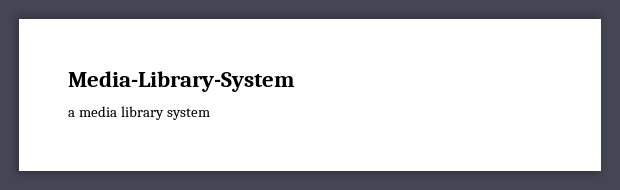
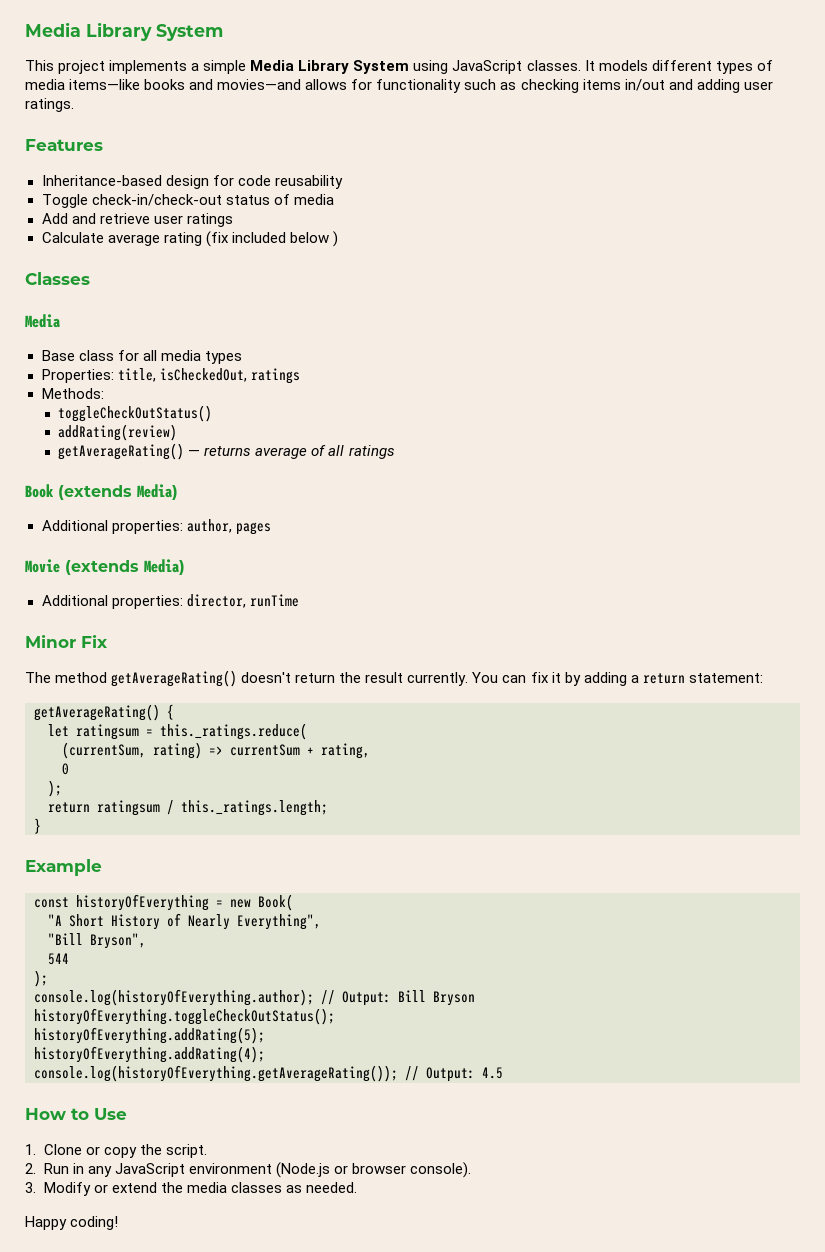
[68,71,295,92] [68,106,210,120] Media-Library-System // a media library system -> [25,22,223,41] [25,60,773,74] [25,79,773,93] [25,98,74,112] [25,139,103,151] [41,175,343,189] [41,194,334,208] [41,213,233,227] [41,231,338,247] [25,272,90,285] [25,314,61,328] [41,350,242,364] [41,368,300,384] [41,388,104,399] [58,405,213,422] [58,424,178,441] [58,443,395,460] [25,484,178,500] [41,519,271,535] [25,559,185,575] [41,594,299,609] [25,635,108,648] [25,670,763,687] [34,704,174,721] [48,723,307,740] [62,742,370,759] [62,763,69,775] [48,780,62,797] [48,800,328,816] [34,818,41,834] [25,859,102,876] [34,894,293,911] [48,913,321,930] [48,933,146,949] [48,953,69,965] [34,970,48,987] [34,989,475,1006] [34,1008,335,1025] [34,1027,265,1044] [34,1046,265,1063] [34,1065,503,1082] [25,1108,127,1120] [25,1144,207,1158] [25,1162,471,1178] [25,1182,357,1196] [25,1216,119,1230] Media Library System // This project implements a simple Media Library System using JavaScript classes. It models different types of media items—like books and movies—and allows for functionality such as checking items in/out and adding user ratings. // Features // Inheritance-based design for code reusability // Toggle check-in/check-out status of media // Add and retrieve user ratings // Calculate average rating (fix included below ) // Classes // Media // Base class for all media types // Properties: title, isCheckedOut, ratings // Methods: // toggleCheckOutStatus() // addRating(review) // getAverageRating() — returns average of all ratings // Book (extends Media) // Additional properties: author, pages // Movie (extends Media) // Additional properties: director, runTime // Minor Fix // The method getAverageRating() doesn't return the result currently. You can fix it by adding a return statement: // getAverageRating() { // let ratingsum = this._ratings.reduce( // (currentSum, rating) => currentSum + rating, // 0 // ); // return ratingsum / this._ratings.length; // } // Example // const historyOfEverything = new Book( // "A Short History of Nearly Everything", // "Bill Bryson", // 544 // ); // console.log(historyOfEverything.author); // Output: Bill Bryson // historyOfEverything.toggleCheckOutStatus(); // historyOfEverything.addRating(5); // historyOfEverything.addRating(4); // console.log(historyOfEverything.getAverageRating()); // Output: 4.5 // How to Use // 1. Clone or copy the script. // 2. Run in any JavaScript environment (Node.js or browser console). // 3. Modify or extend the media classes as needed. // Happy coding!

